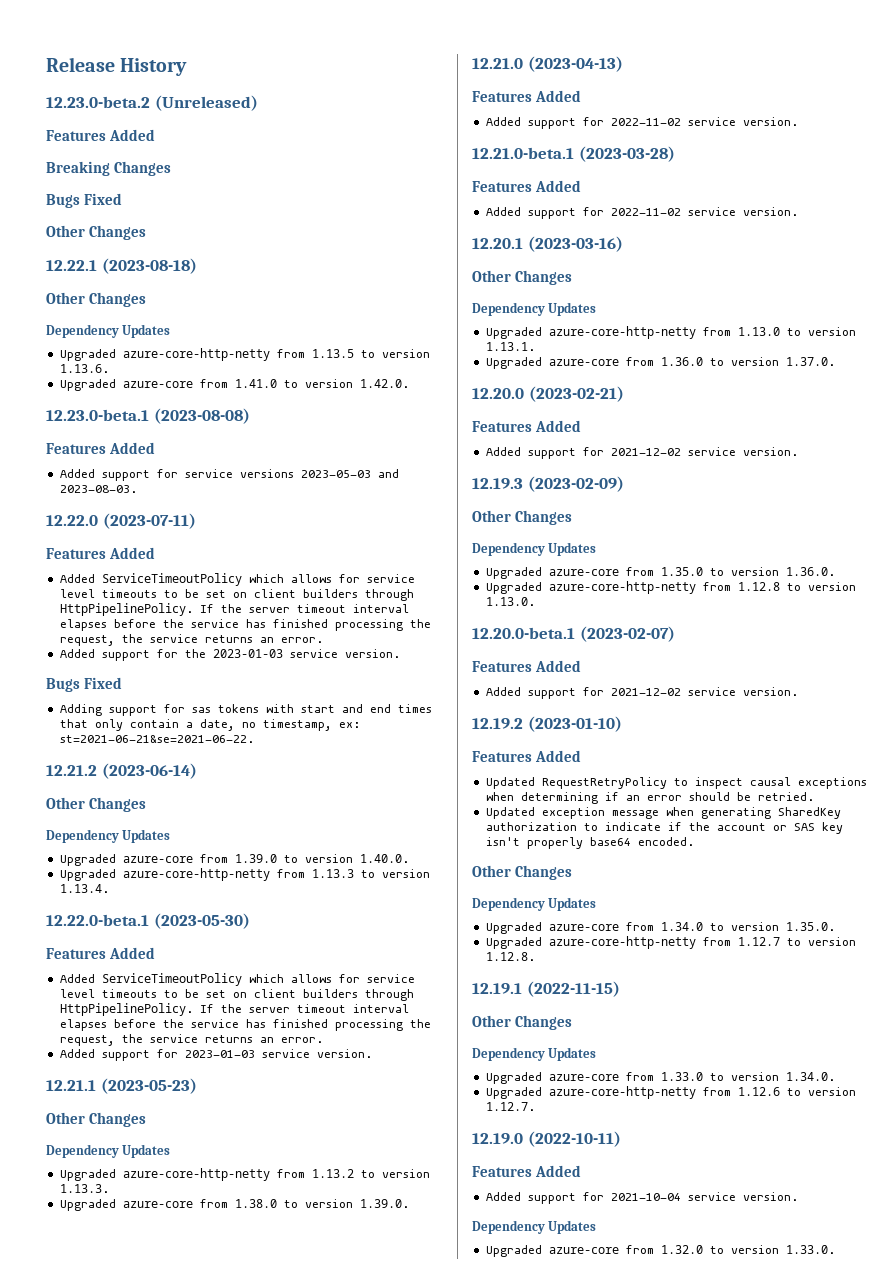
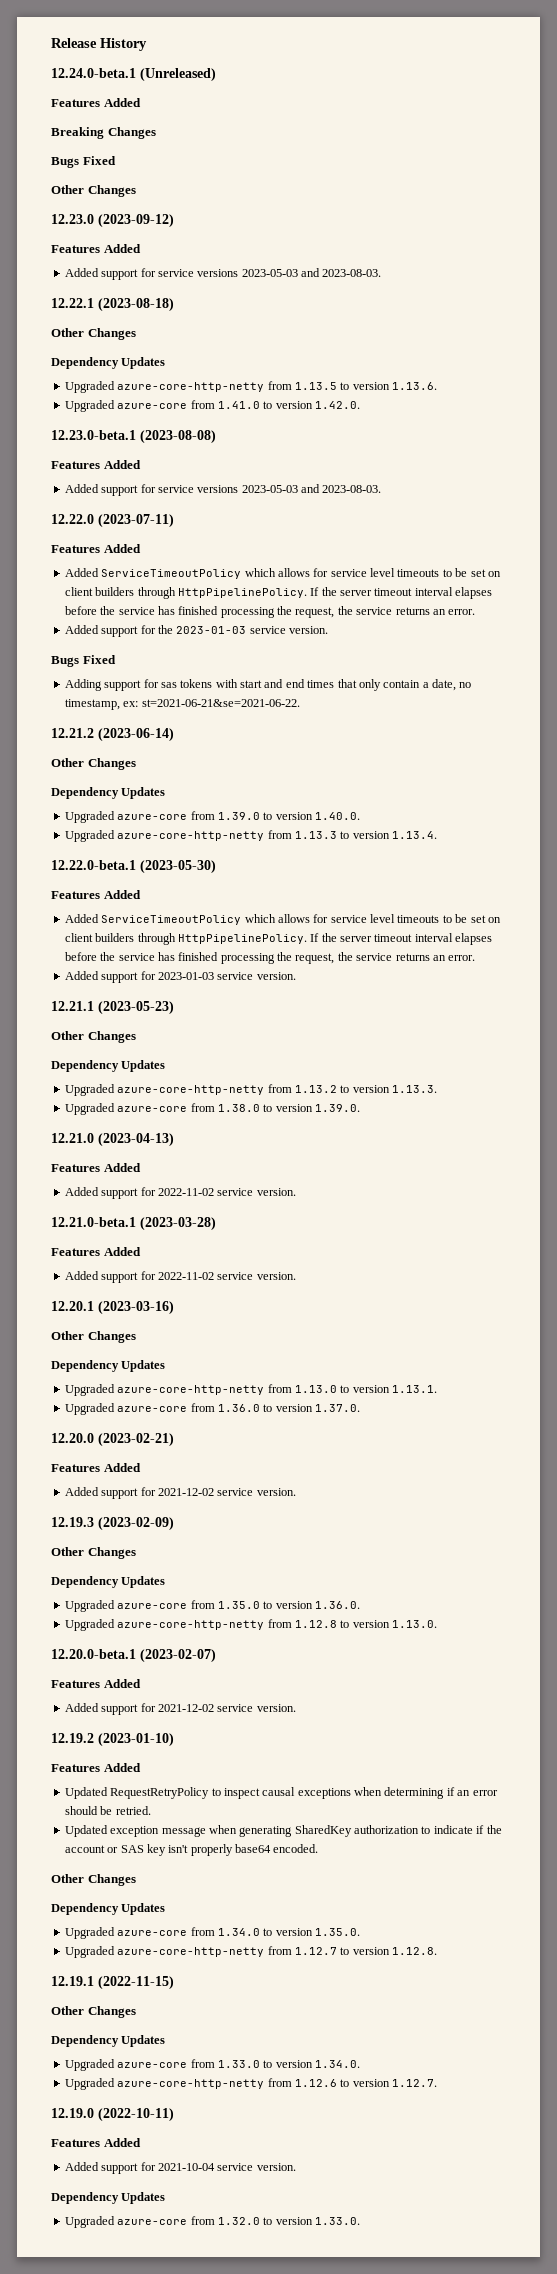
[46,96,150,108] 12.23.0-beta.2 -> [51,68,136,78] 12.24.0-beta.1
(146, 232) none -> [51,214,174,227] [51,244,141,253] [64,268,382,280] // 12.23.0 (2023-09-12) // Features Added // Added support for service versions 2023-05-03 and 2023-08-03.

